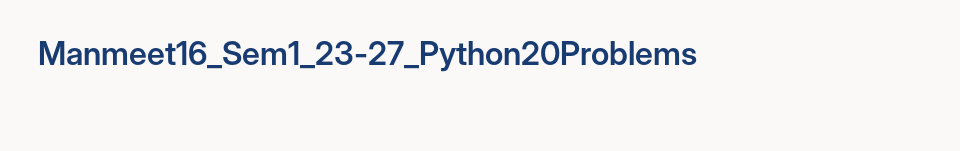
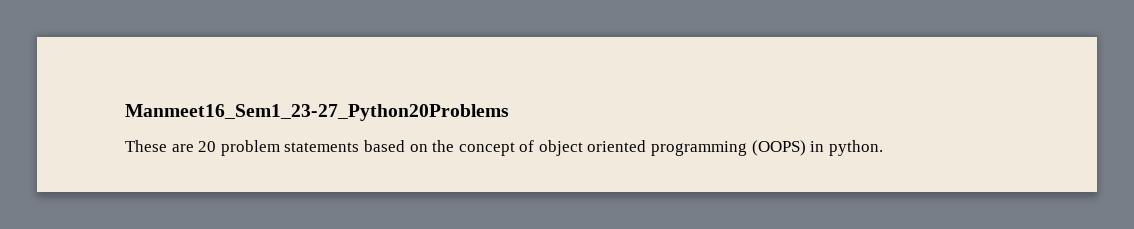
(697, 56) none -> [125,140,883,156] // These are 20 problem statements based on the concept of object oriented programming (OOPS) in python.

